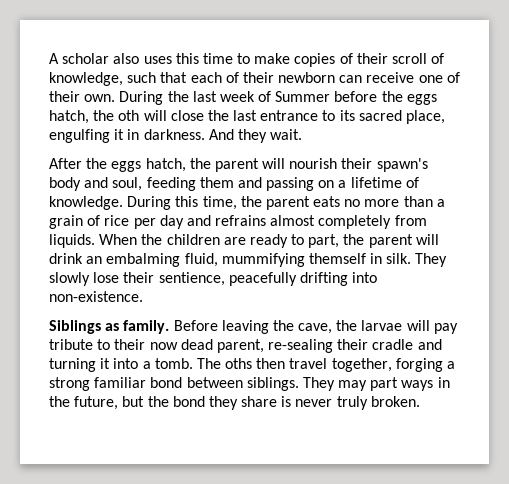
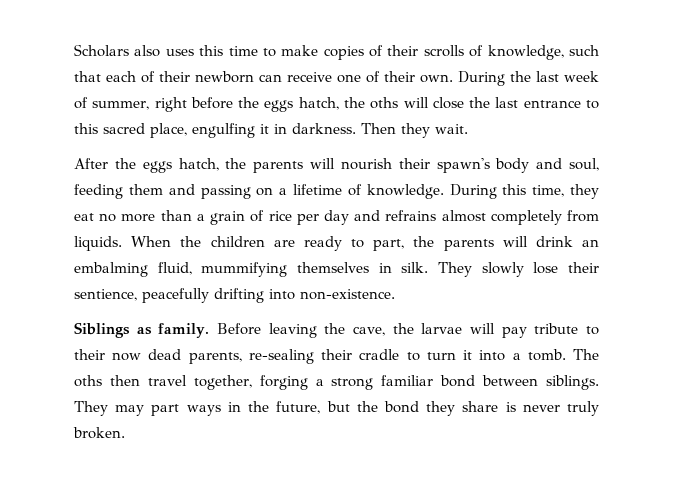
[49,53,110,64] A scholar -> [74,44,129,57] Scholars
[392,53,428,64] scroll -> [423,45,464,57] scrolls
[275,91,331,102] Summer -> [92,97,187,112] summer, right
[118,110,140,121] oth -> [370,97,399,109] oths
[339,110,355,121] its -> [74,123,98,134] this
[208,129,234,140] And -> [361,123,396,134] Then
[214,158,259,172] parent -> [253,161,304,173] parents
[240,196,341,210] the parent eats -> [569,184,599,199] [74,213,94,221] they eat
[368,234,413,248] parent -> [443,239,494,251] parents
[308,253,366,264] themself -> [297,262,369,273] themselves
[216,339,264,353] parent, -> [188,352,242,364] parents,
[417,339,442,350] [49,358,96,372] and turning -> [406,352,456,361] to turn

